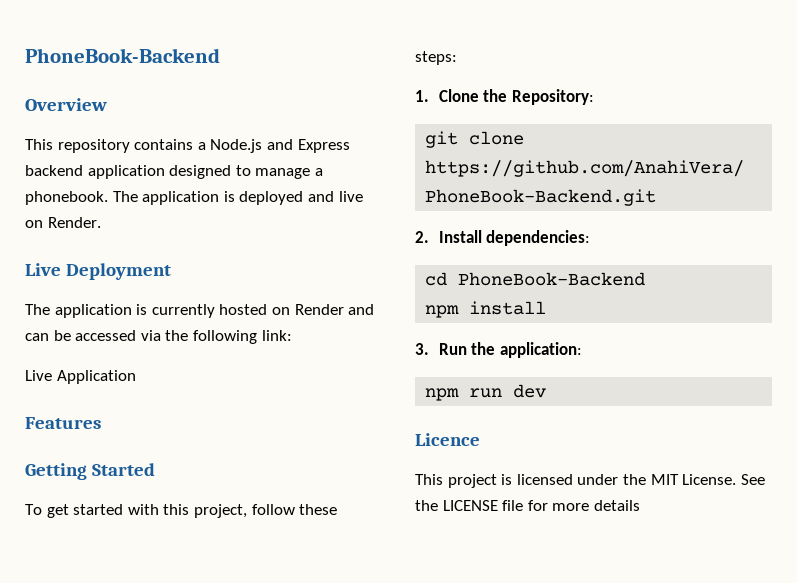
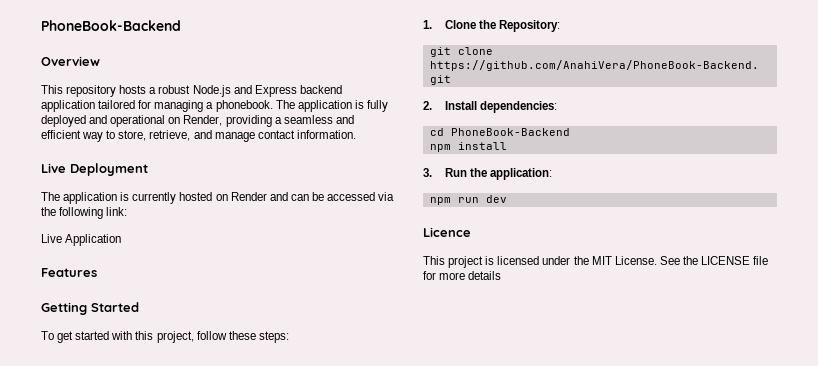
[134,139,206,150] contains a -> [119,85,191,94] hosts a robust
[169,165,311,179] designed to manage -> [98,100,204,112] tailored for managing
(235, 196) none -> [366,100,388,112] fully
[338,191,363,202] [25,217,101,228] live on Render. -> [110,115,354,127] [41,130,356,142] operational on Render, providing a seamless and efficient way to store, retrieve, and manage contact information.

